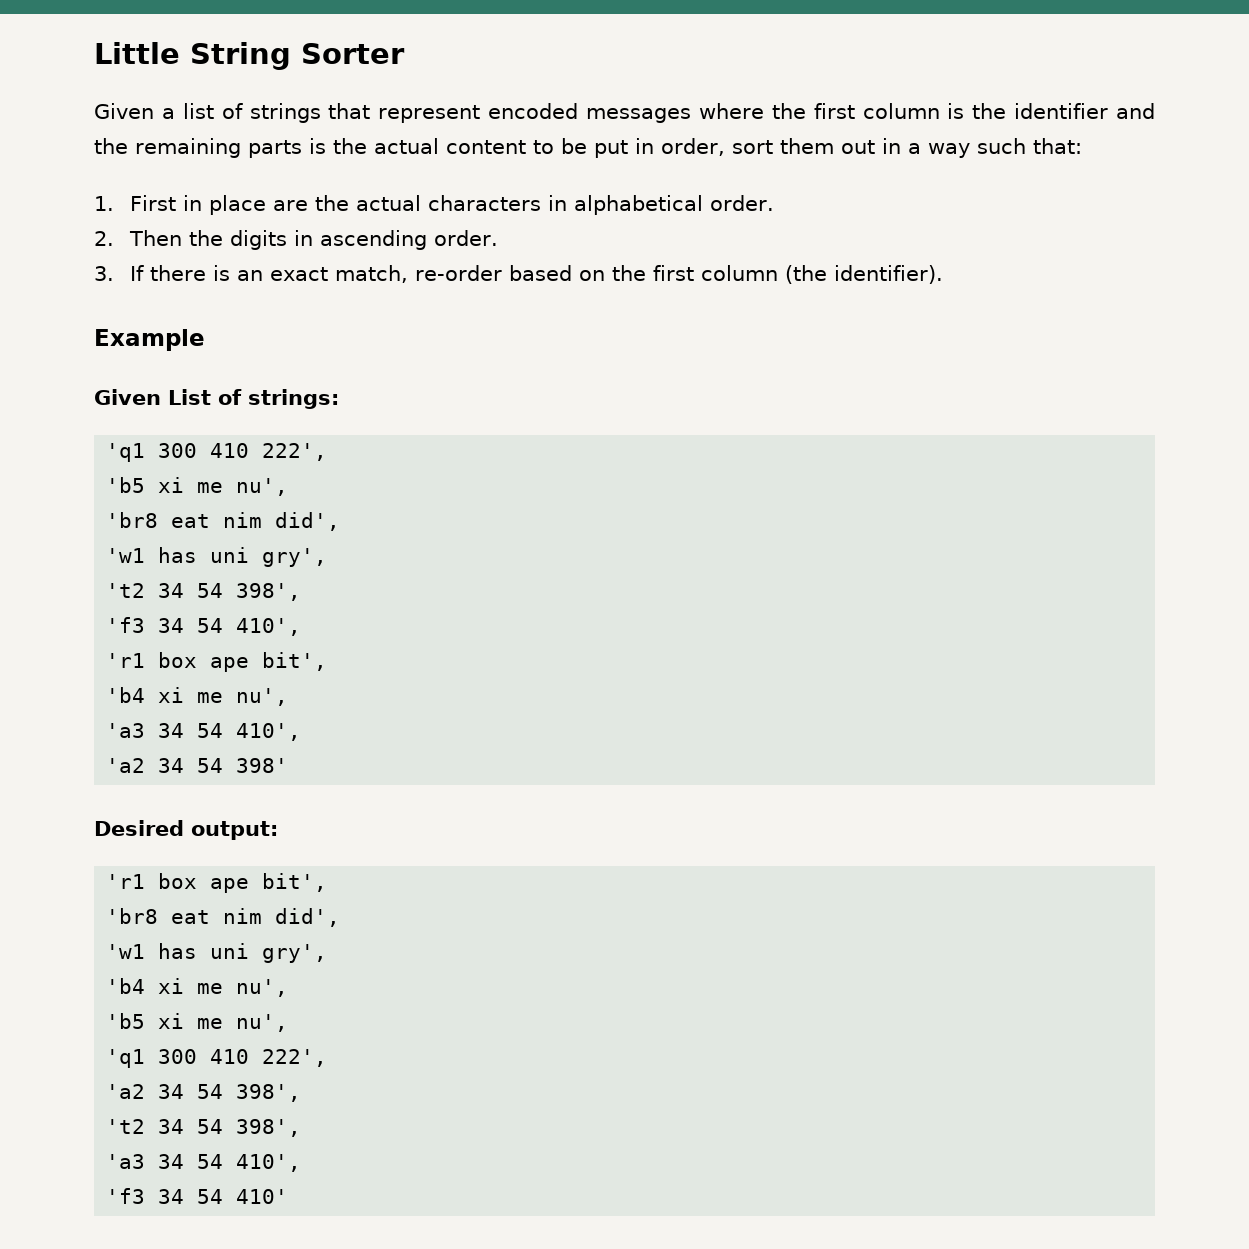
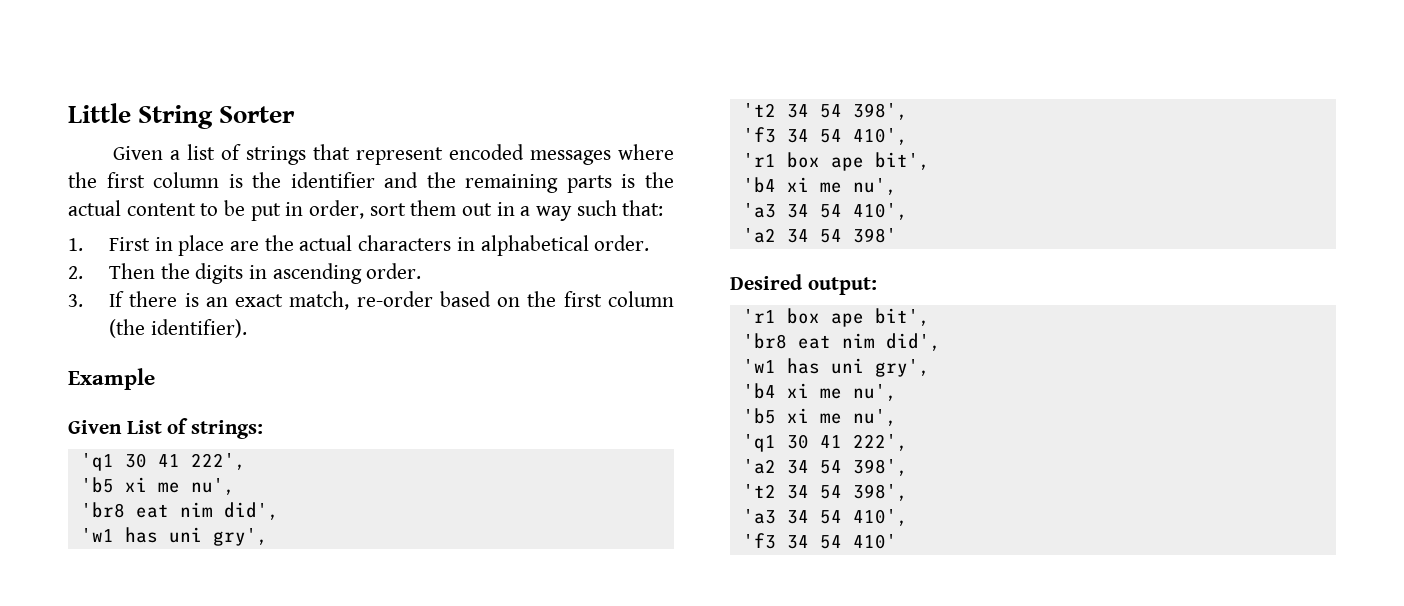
[158,443,250,458] 300 410 -> [124,453,180,468] 30 41
[158,1049,250,1064] 300 410 -> [786,434,842,449] 30 41

